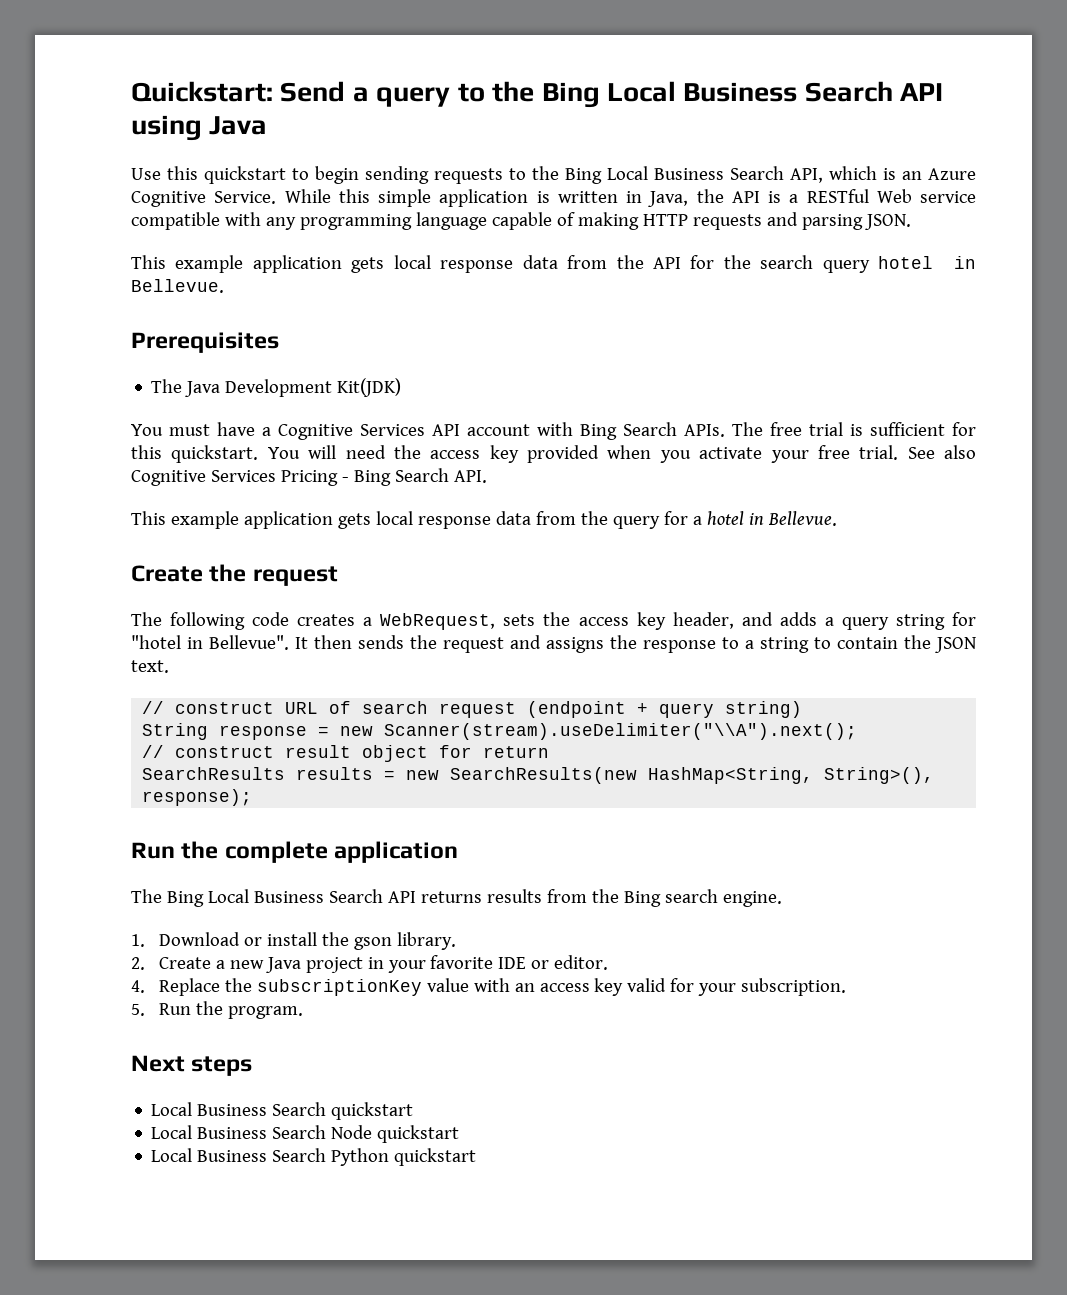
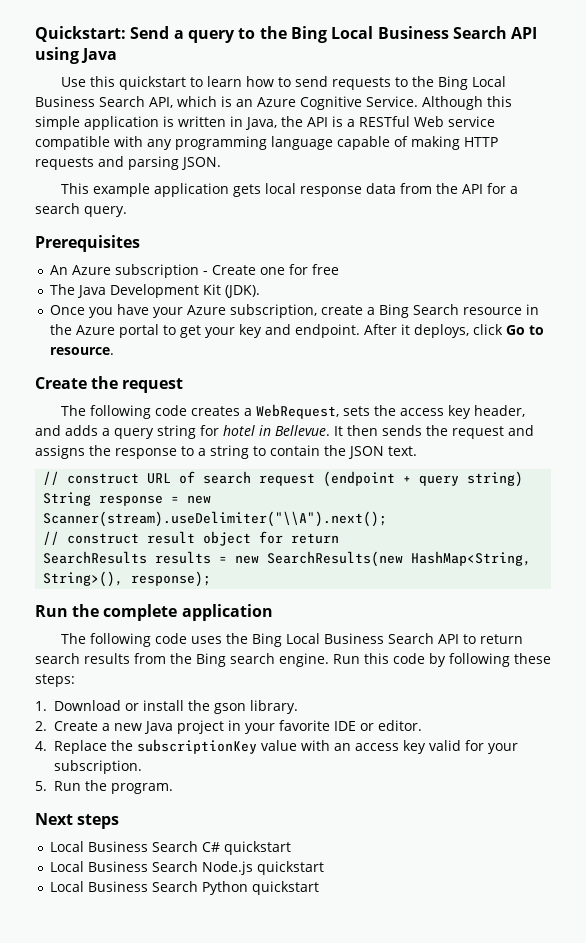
[315,166,429,184] begin sending -> [206,76,328,87] learn how to send
[284,189,331,203] While -> [422,96,483,110] Although
[723,255,976,273] [131,279,224,293] [131,332,279,353] [151,378,402,397] [131,422,976,440] [131,445,976,463] [131,468,487,486] [131,511,837,529] the search query hotel in Bellevue. // Prerequisites // The Java Development Kit(JDK) // You must have a Cognitive Services API account with Bing Search APIs. The free trial is sufficient for this quickstart. You will need the access key provided when you activate your free trial. See also Cognitive Services Pricing - Bing Search API. // This example application gets local response data from the query for a hotel in Bellevue. -> [509,186,518,194] [35,203,127,217] [35,235,140,252] [50,264,340,278] [50,284,261,298] [50,304,540,318] [50,324,545,338] [50,347,115,355] a search query. // Prerequisites // An Azure subscription - Create one for free // The Java Development Kit (JDK). // Once you have your Azure subscription, create a Bing Search resource in the Azure portal to get your key and endpoint. After it deploys, click Go to resource.
[131,635,289,650] "hotel in Bellevue". -> [223,425,330,436] hotel in Bellevue.
[166,889,482,907] Bing Local Business Search API returns -> [89,633,523,647] [35,653,80,664] following code uses the Bing Local Business Search API to return search
(782, 899) none -> [333,653,551,667] [35,674,75,687] Run this code by following these steps:
[331,1102,414,1120] [151,1125,373,1139] quickstart // Local Business Search Node -> [202,841,292,855] [50,861,254,875] C# quickstart // Local Business Search Node.js

